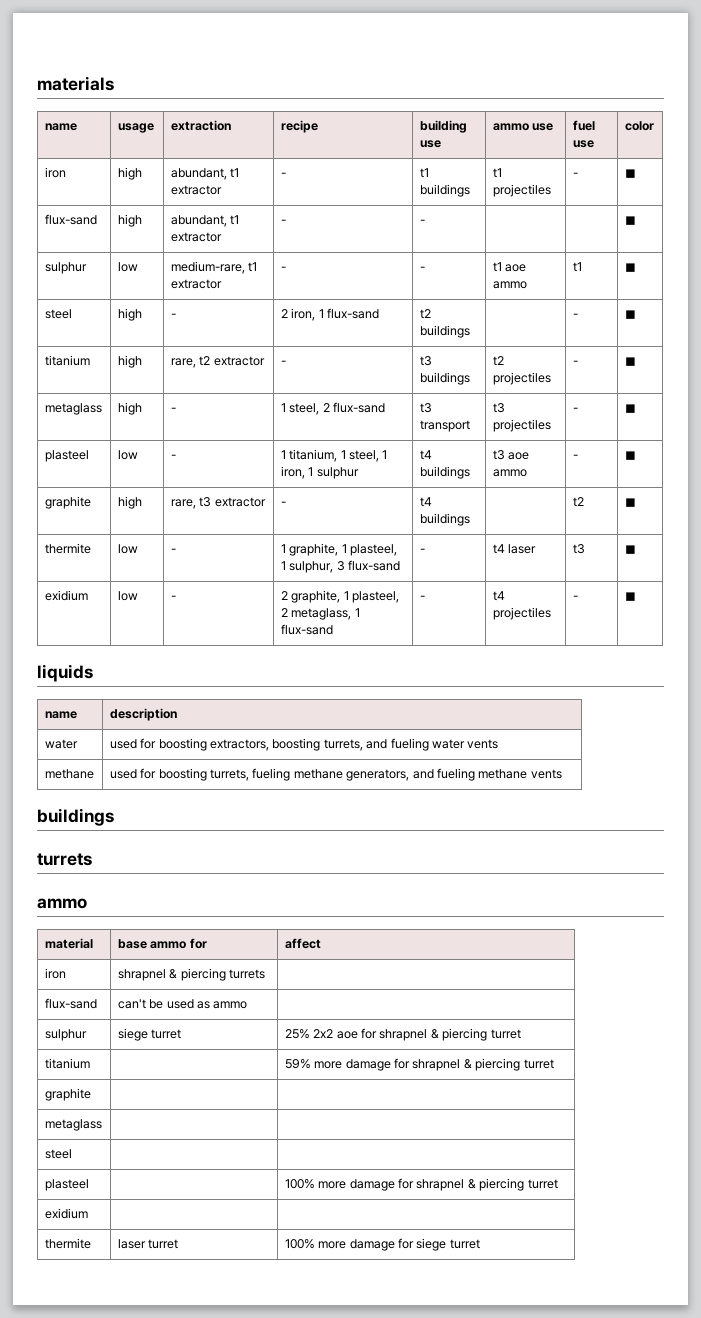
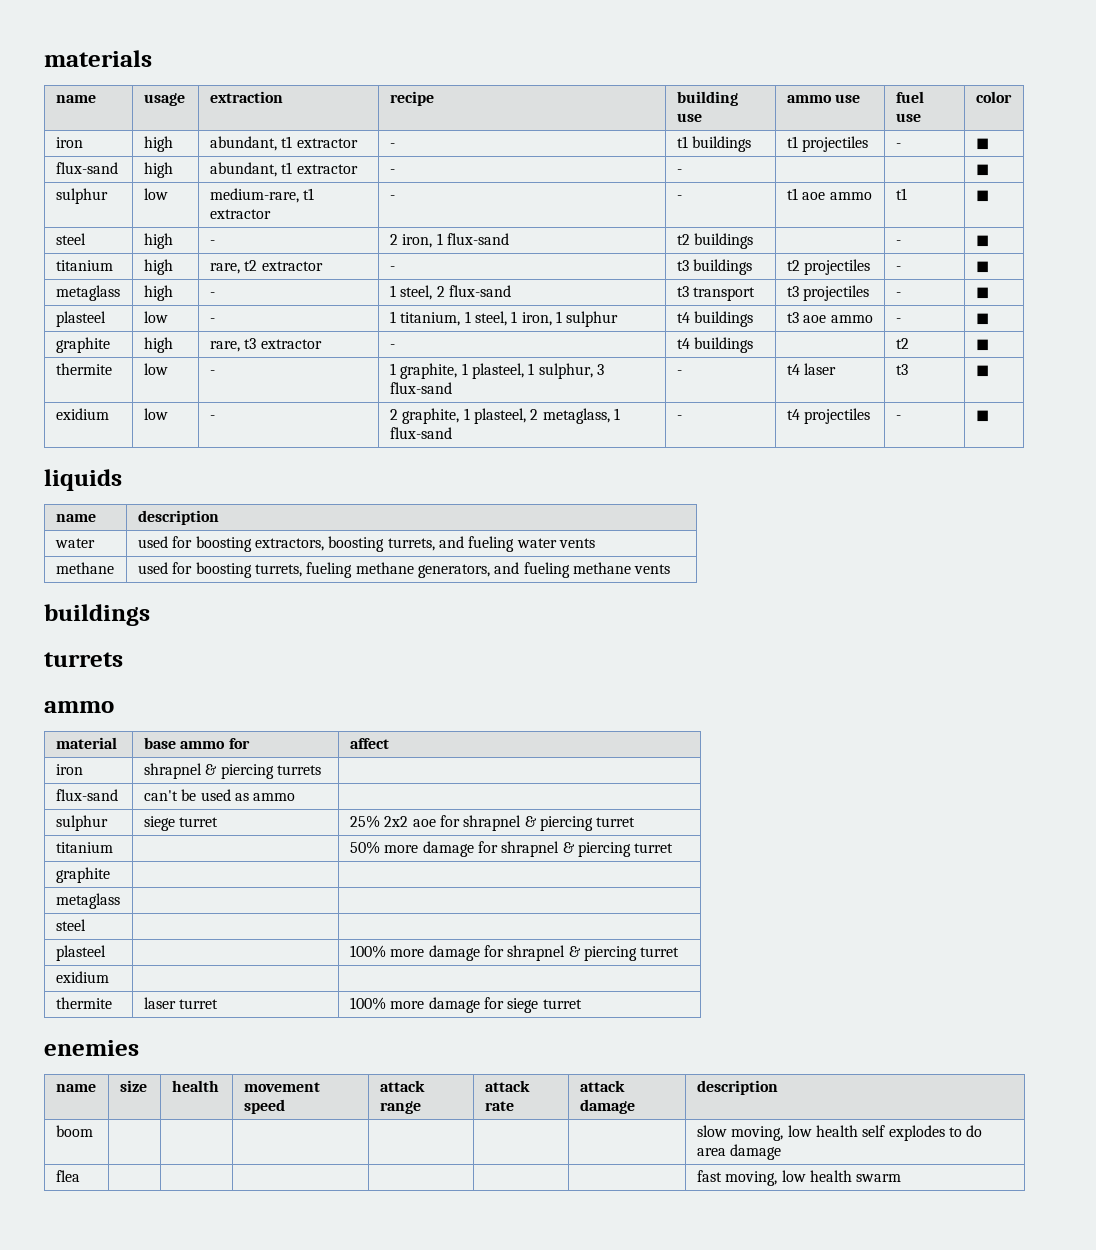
[284,1059,311,1069] 59% -> [349,841,380,854] 50%
(480, 1244) none -> [44,1040,139,1056] [55,1084,96,1092] [119,1080,147,1092] [171,1080,219,1092] [243,1082,320,1092] [243,1099,285,1114] [379,1080,425,1092] [379,1101,421,1114] [484,1080,530,1092] [484,1101,514,1111] [579,1080,625,1092] [579,1099,635,1114] [696,1080,778,1095] [55,1125,93,1137] [696,1125,983,1141] [696,1144,782,1160] [55,1170,80,1182] [696,1170,902,1186] // enemies // name | size | health | movement speed | attack range | attack rate | attack damage | description // boom | | | | | | | slow moving, low health self explodes to do area damage // flea | | | | | | | fast moving, low health swarm

